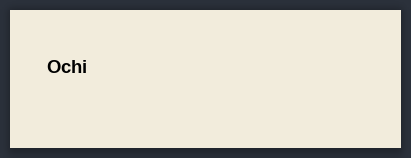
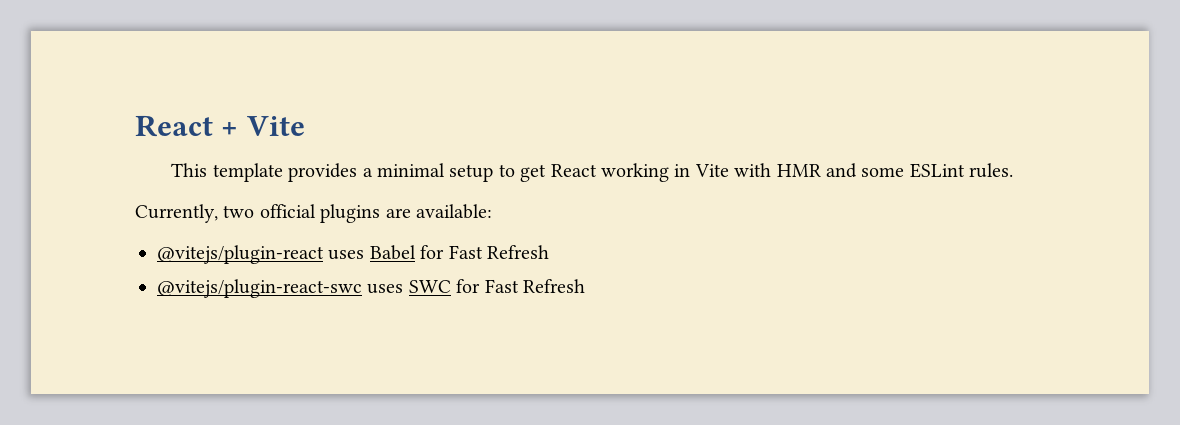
[47,60,87,73] Ochi -> [135,115,305,137] [171,163,1014,182] [135,204,492,223] [157,245,549,264] [157,279,585,298] React + Vite // This template provides a minimal setup to get React working in Vite with HMR and some ESLint rules. // Currently, two official plugins are available: // @vitejs/plugin-react uses Babel for Fast Refresh // @vitejs/plugin-react-swc uses SWC for Fast Refresh

